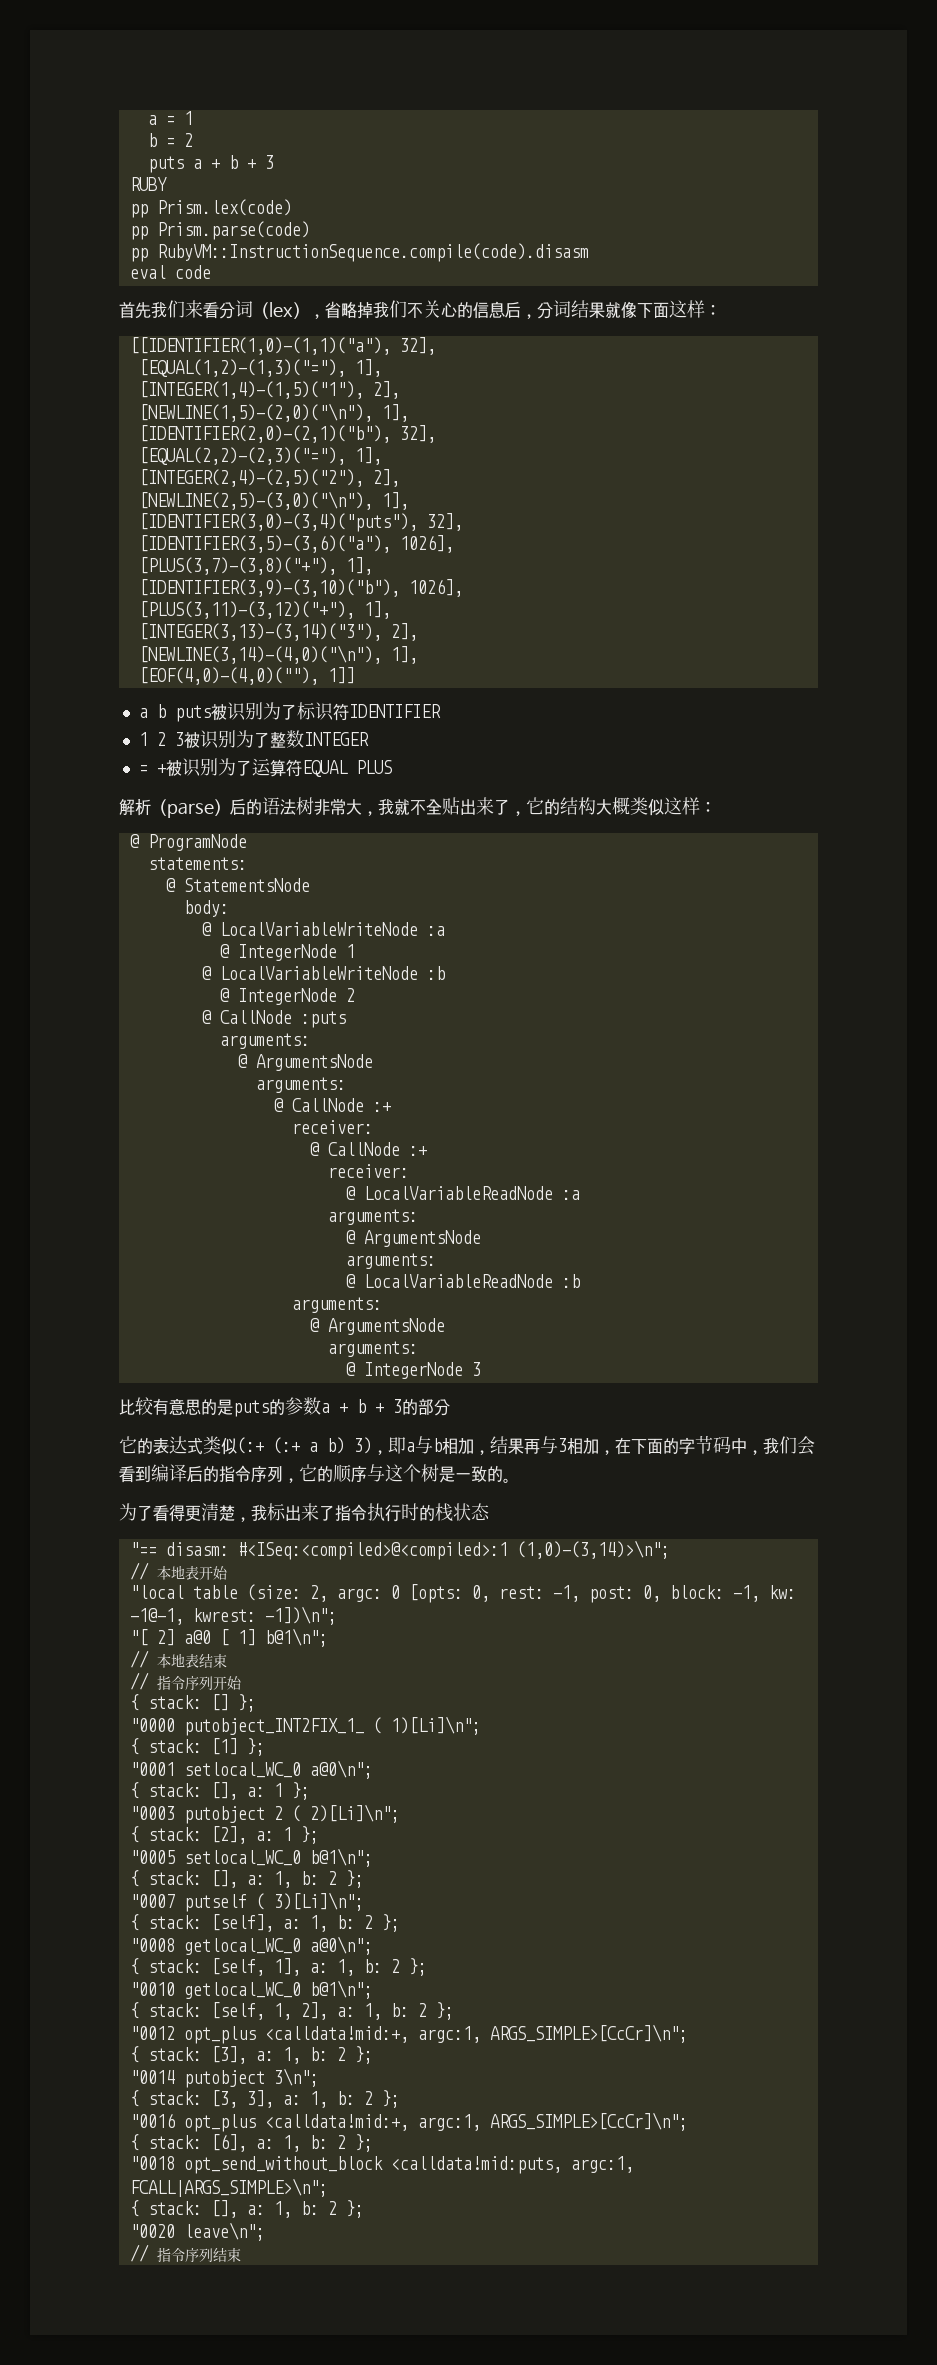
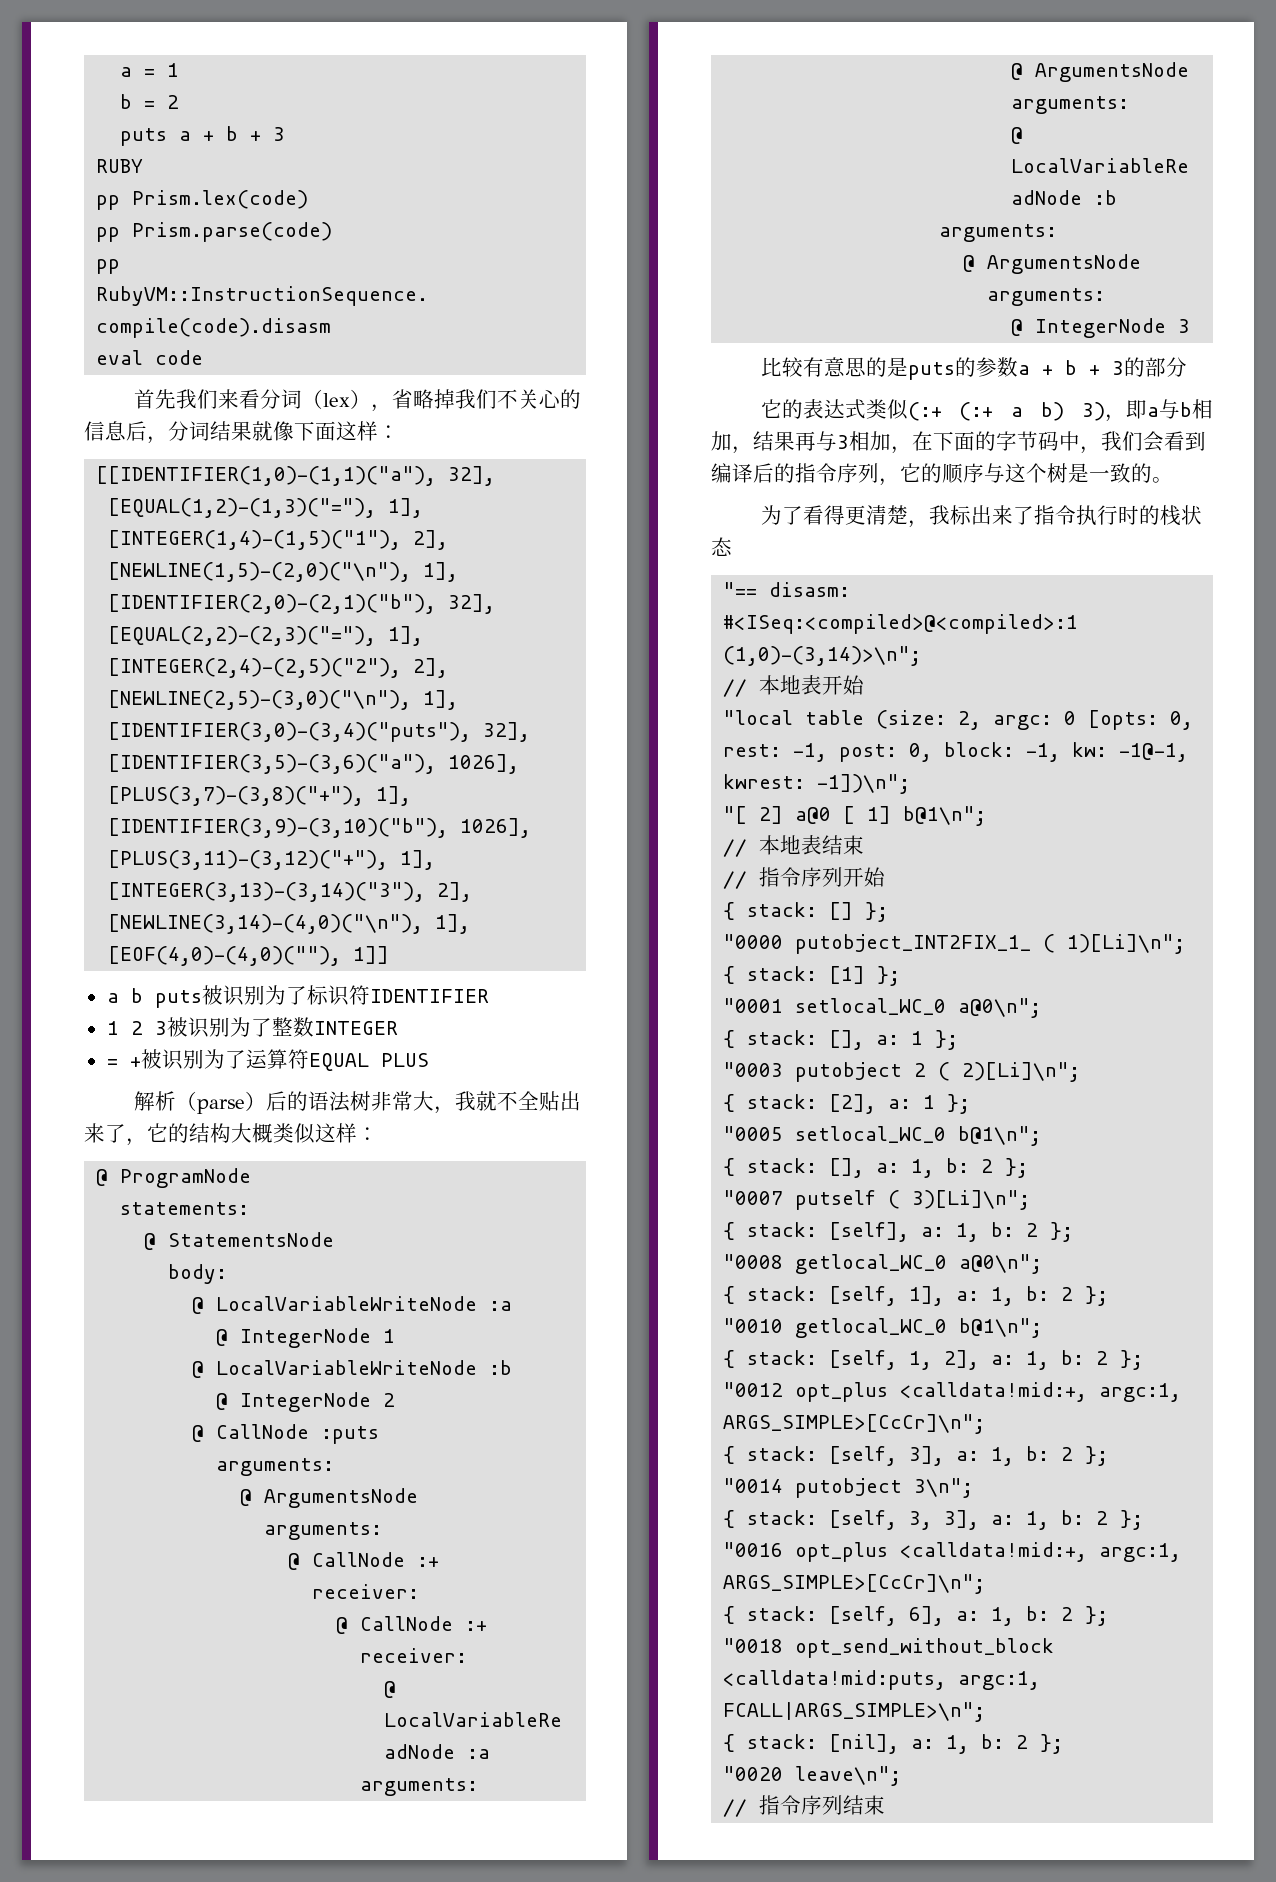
[210,2046,247,2064] [3], -> [829,1446,945,1466] [self, 3],
[210,2090,238,2108] [3, -> [829,1510,933,1530] [self, 3,
[210,2134,247,2152] [6], -> [829,1606,945,1626] [self, 6],
[210,2200,238,2218] [], -> [829,1734,900,1754] [nil],

